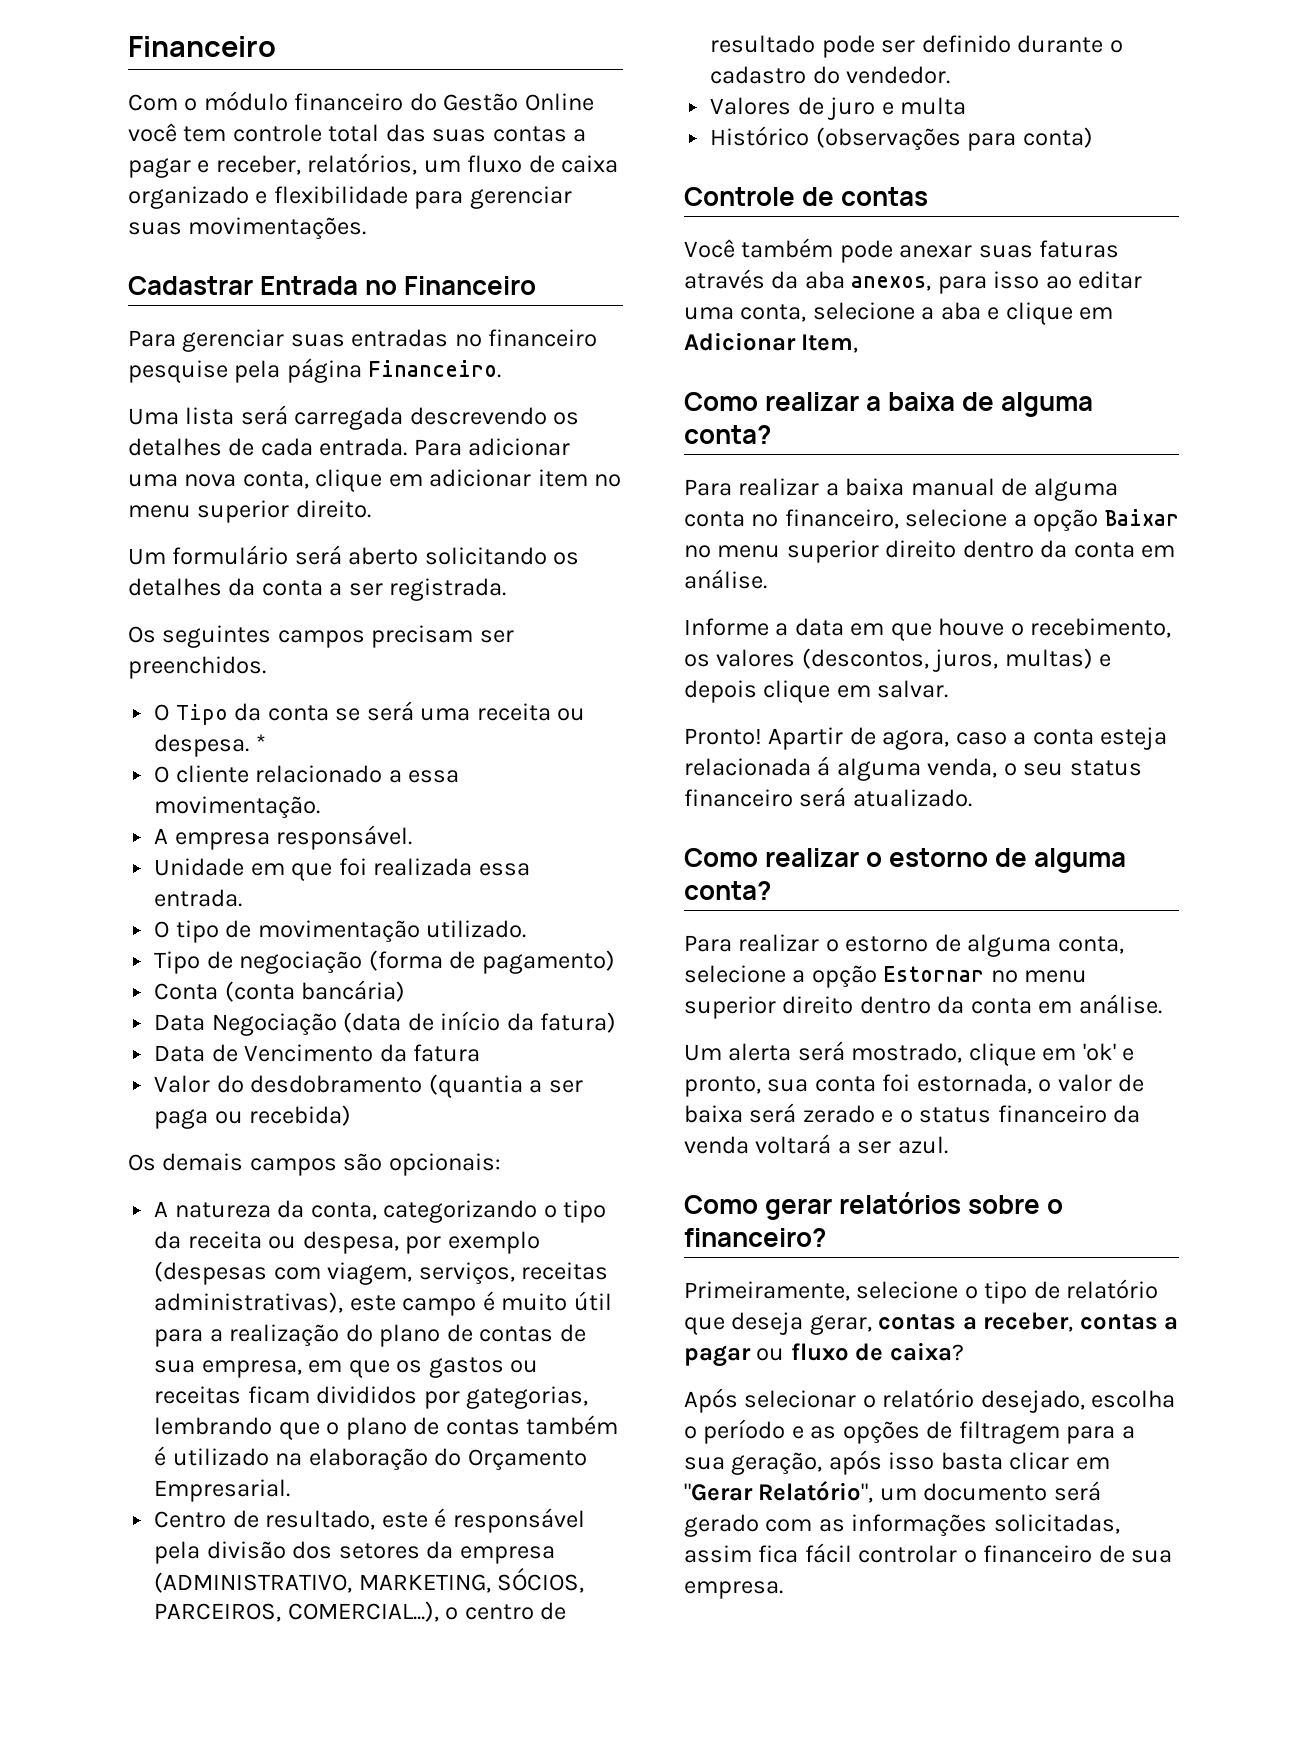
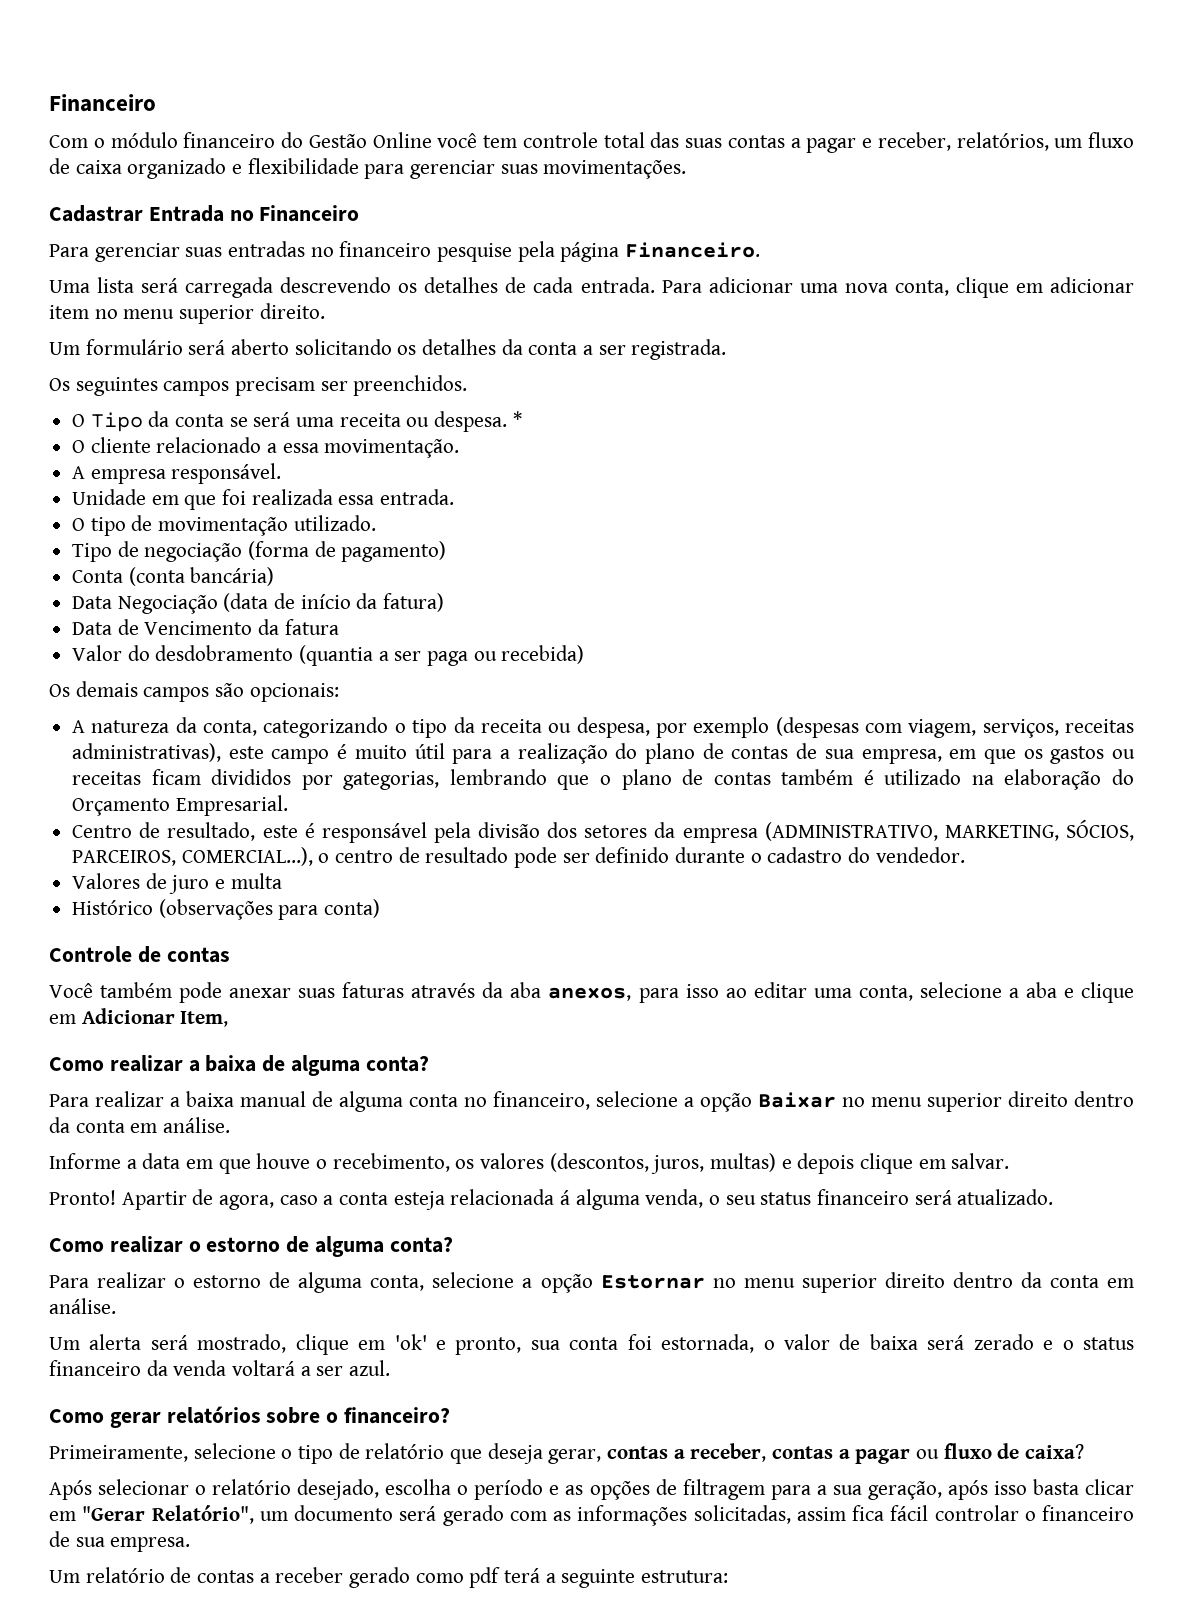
(783, 1590) none -> [49,1567,729,1588] // Um relatório de contas a receber gerado como pdf terá a seguinte estrutura:

